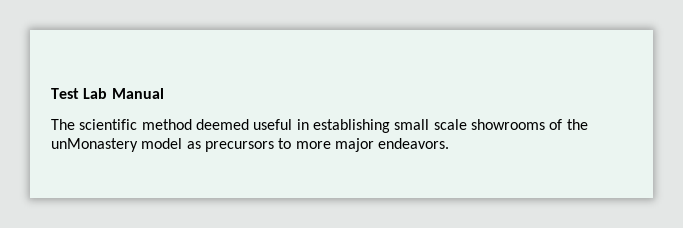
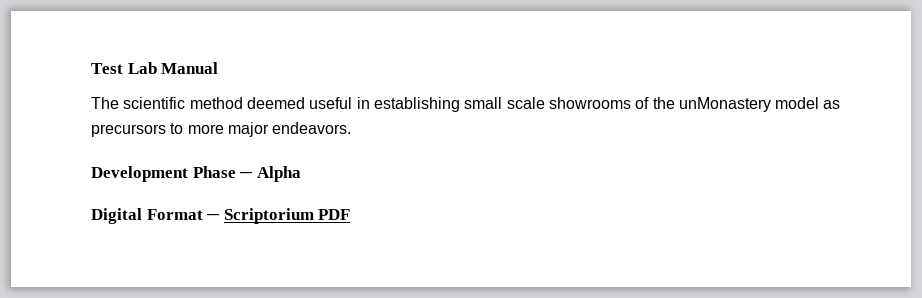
(450, 143) none -> [91,166,301,182] [91,208,351,224] // Development Phase ─ Alpha // Digital Format ─ Scriptorium PDF

